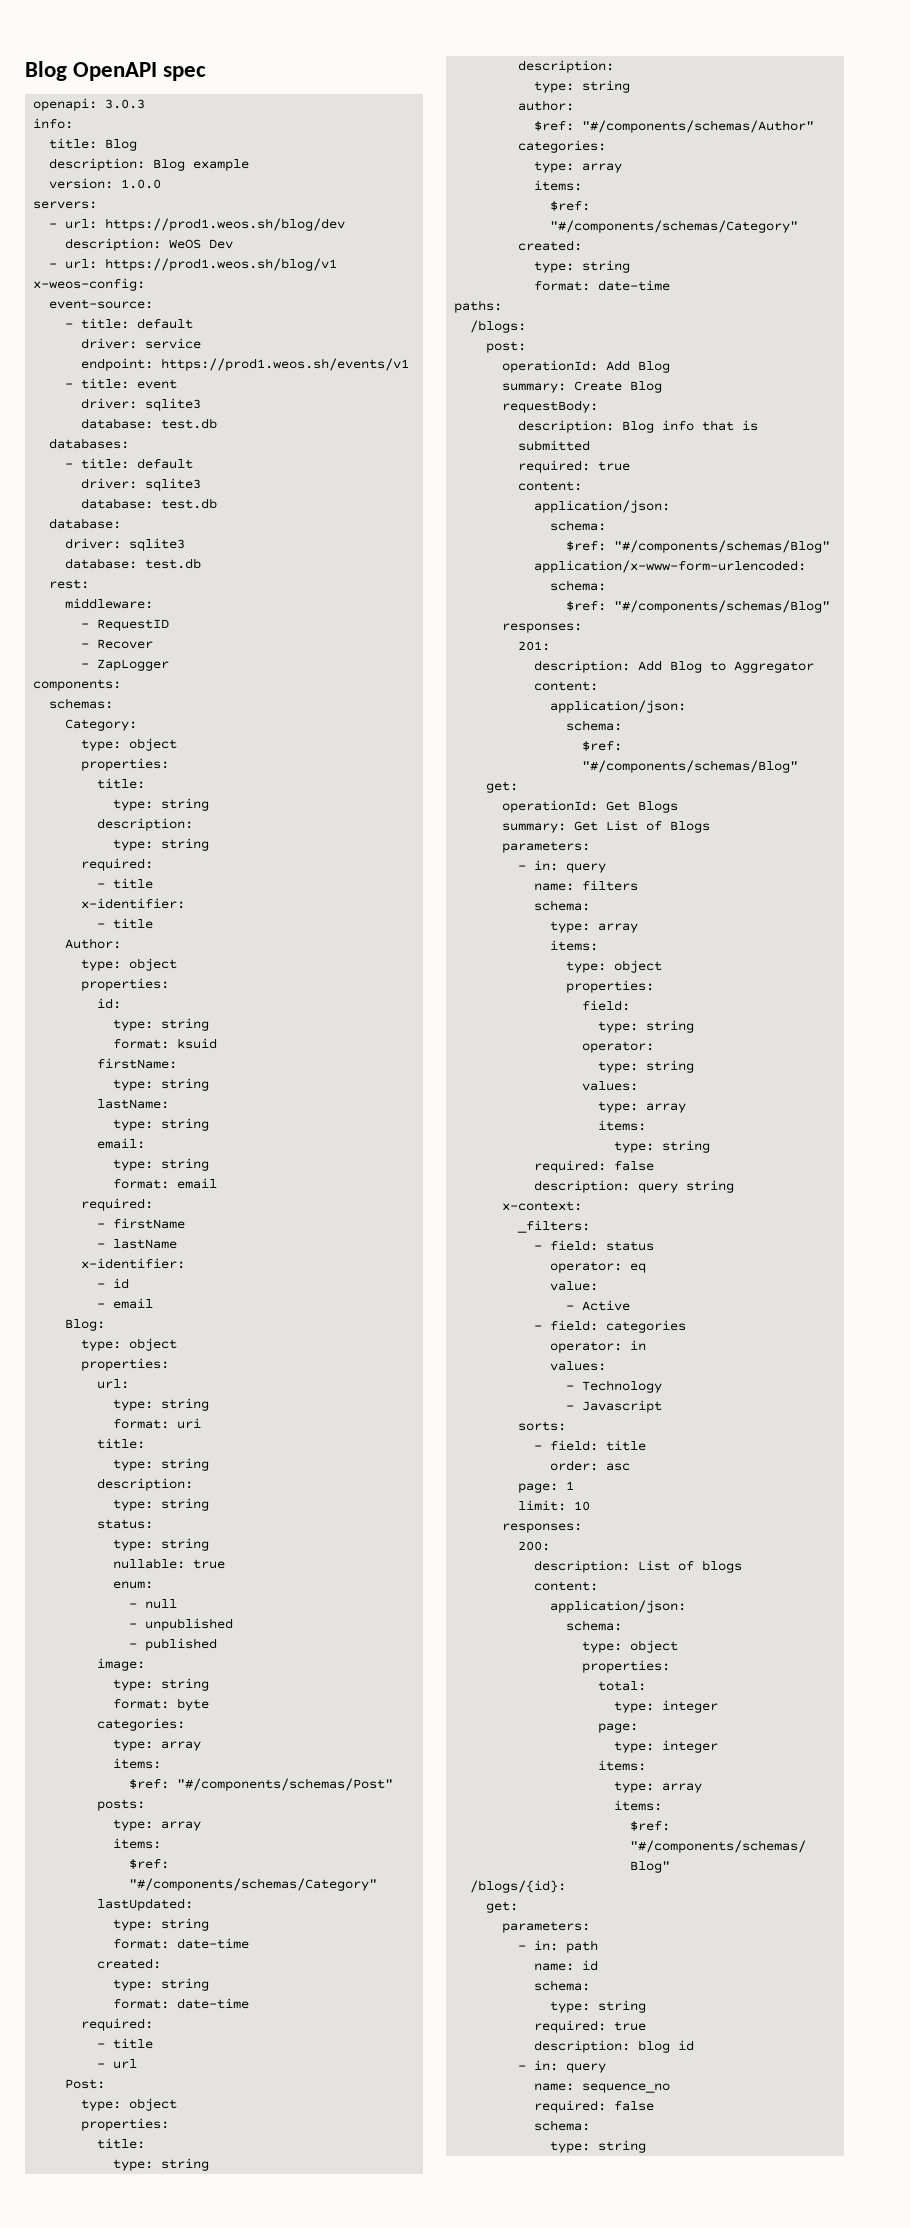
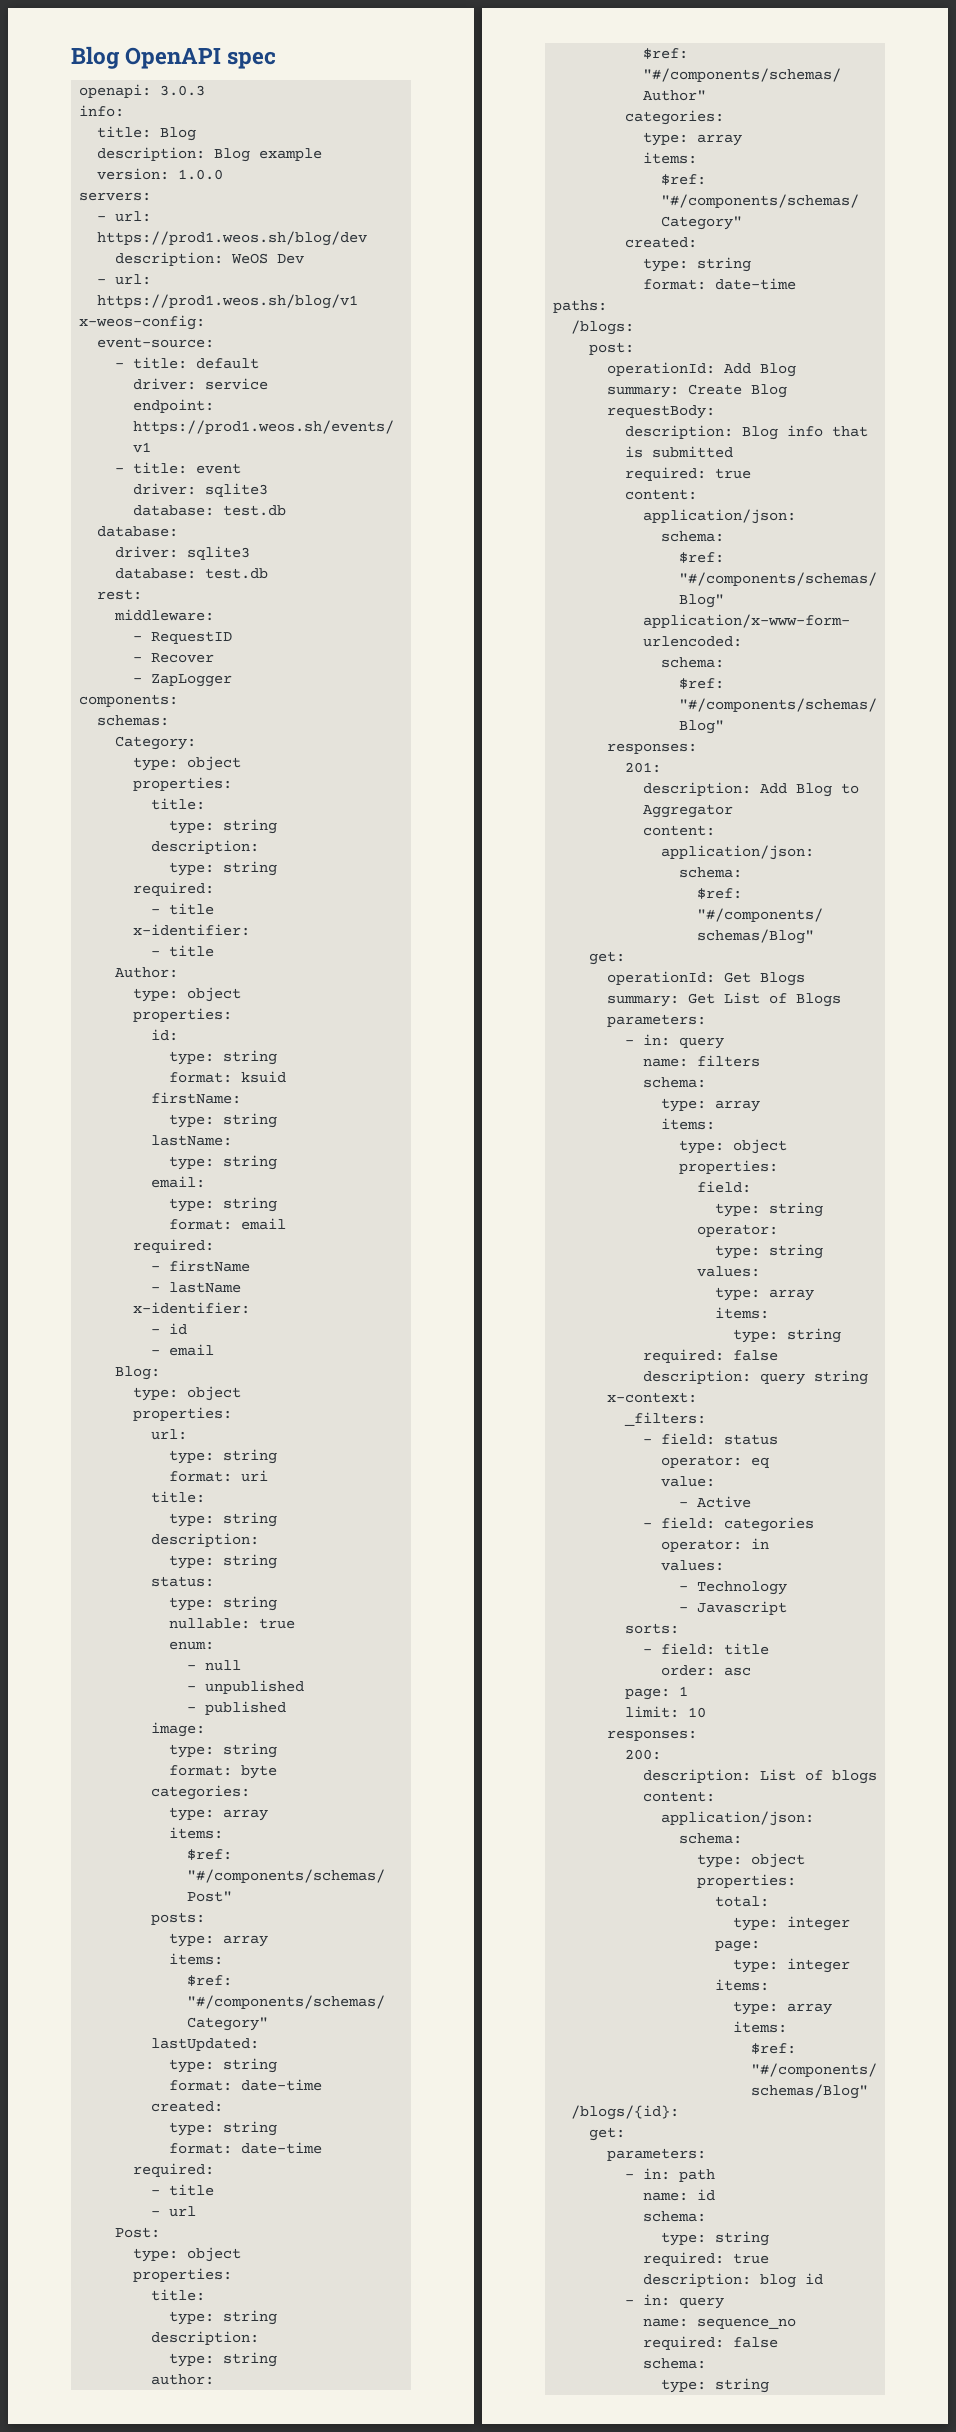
[48,438,129,449] [64,458,193,469] [80,478,201,491] [80,498,217,509] // databases: // - title: default // driver: sqlite3 // database: test.db -> (286, 510) none

